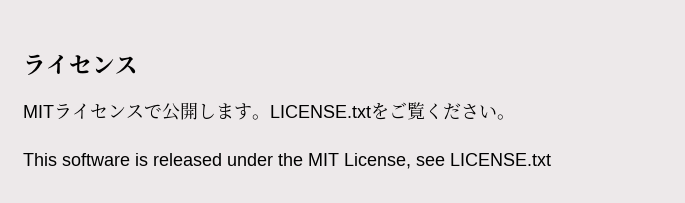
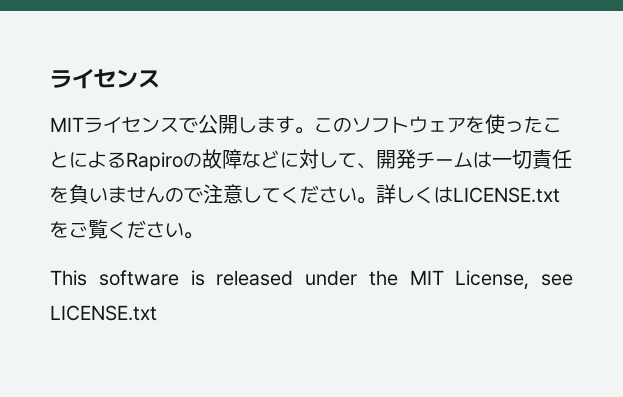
(270, 117) none -> [314,114,562,134] [50,149,572,171] [50,184,453,204] このソフトウェアを使ったことによるRapiroの故障などに対して、開発チームは一切責任を負いませんので注意してください。詳しくは

